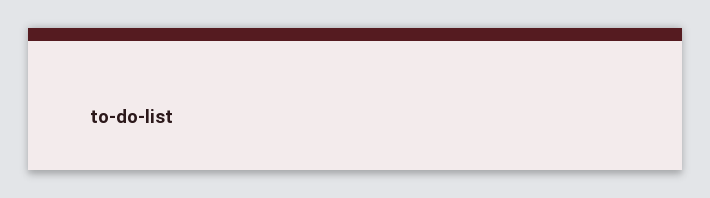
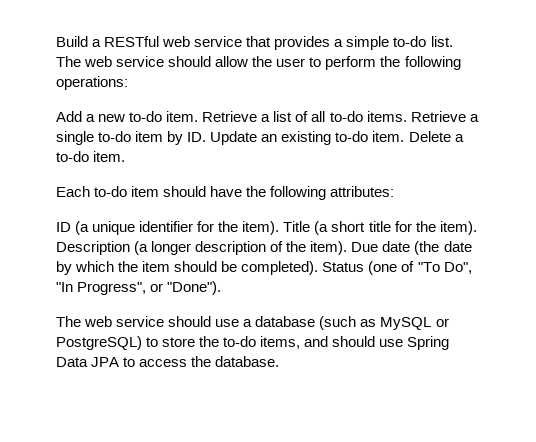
[90,109,173,123] to-do-list -> [56,36,453,50] [56,56,461,70] [56,76,128,90] [56,111,479,122] [56,131,464,145] [56,151,126,162] [56,186,395,200] [56,221,477,235] [56,241,472,255] [56,261,472,275] [56,281,222,295] [56,316,449,330] [56,336,450,350] [56,356,280,367] Build a RESTful web service that provides a simple to-do list. The web service should allow the user to perform the following operations: // Add a new to-do item. Retrieve a list of all to-do items. Retrieve a single to-do item by ID. Update an existing to-do item. Delete a to-do item. // Each to-do item should have the following attributes: // ID (a unique identifier for the item). Title (a short title for the item). Description (a longer description of the item). Due date (the date by which the item should be completed). Status (one of "To Do", "In Progress", or "Done"). // The web service should use a database (such as MySQL or PostgreSQL) to store the to-do items, and should use Spring Data JPA to access the database.

